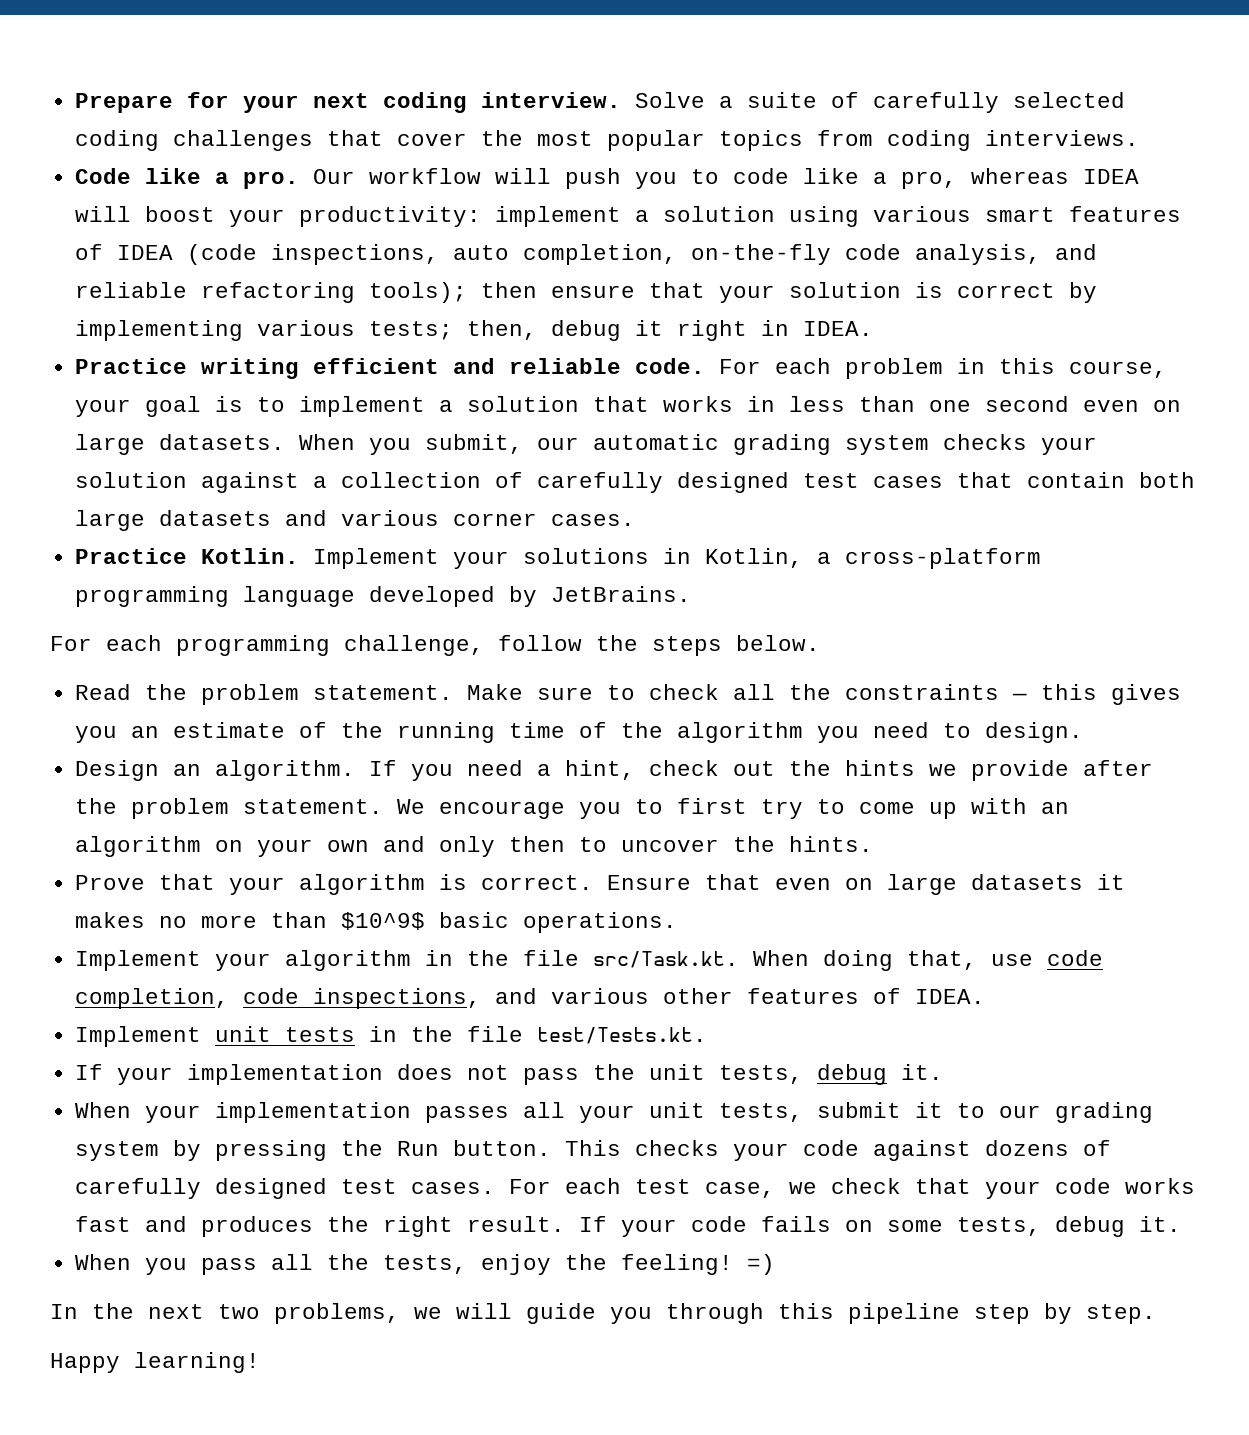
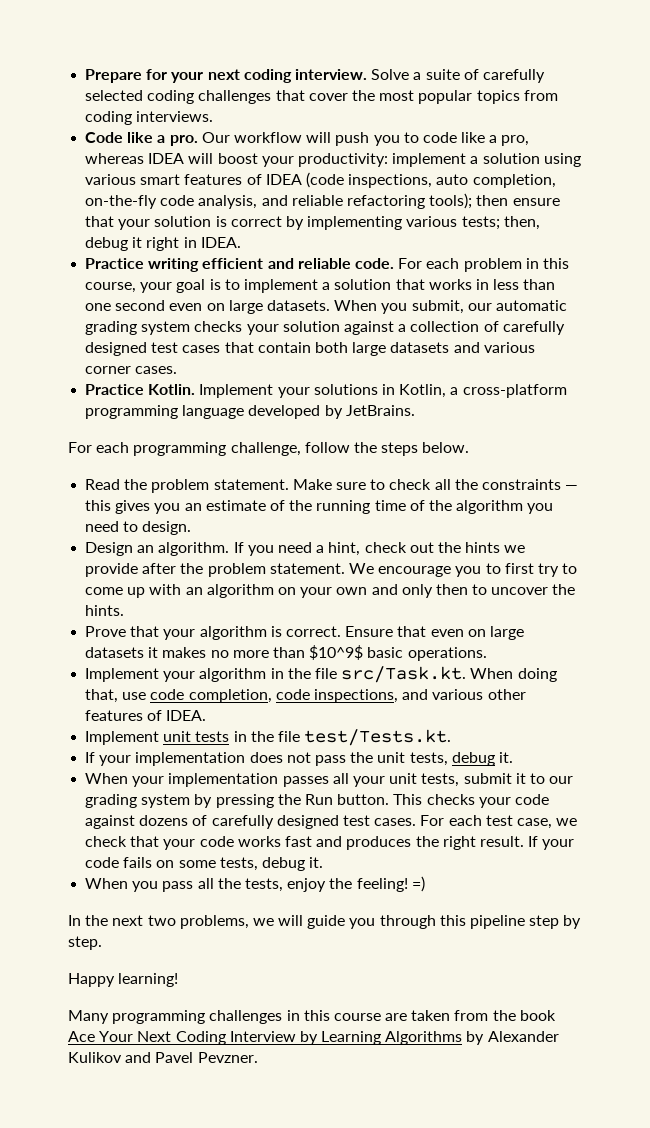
(260, 1362) none -> [68,1010,556,1024] [68,1031,559,1045] [68,1052,258,1063] // Many programming challenges in this course are taken from the book Ace Your Next Coding Interview by Learning Algorithms by Alexander Kulikov and Pavel Pevzner.

